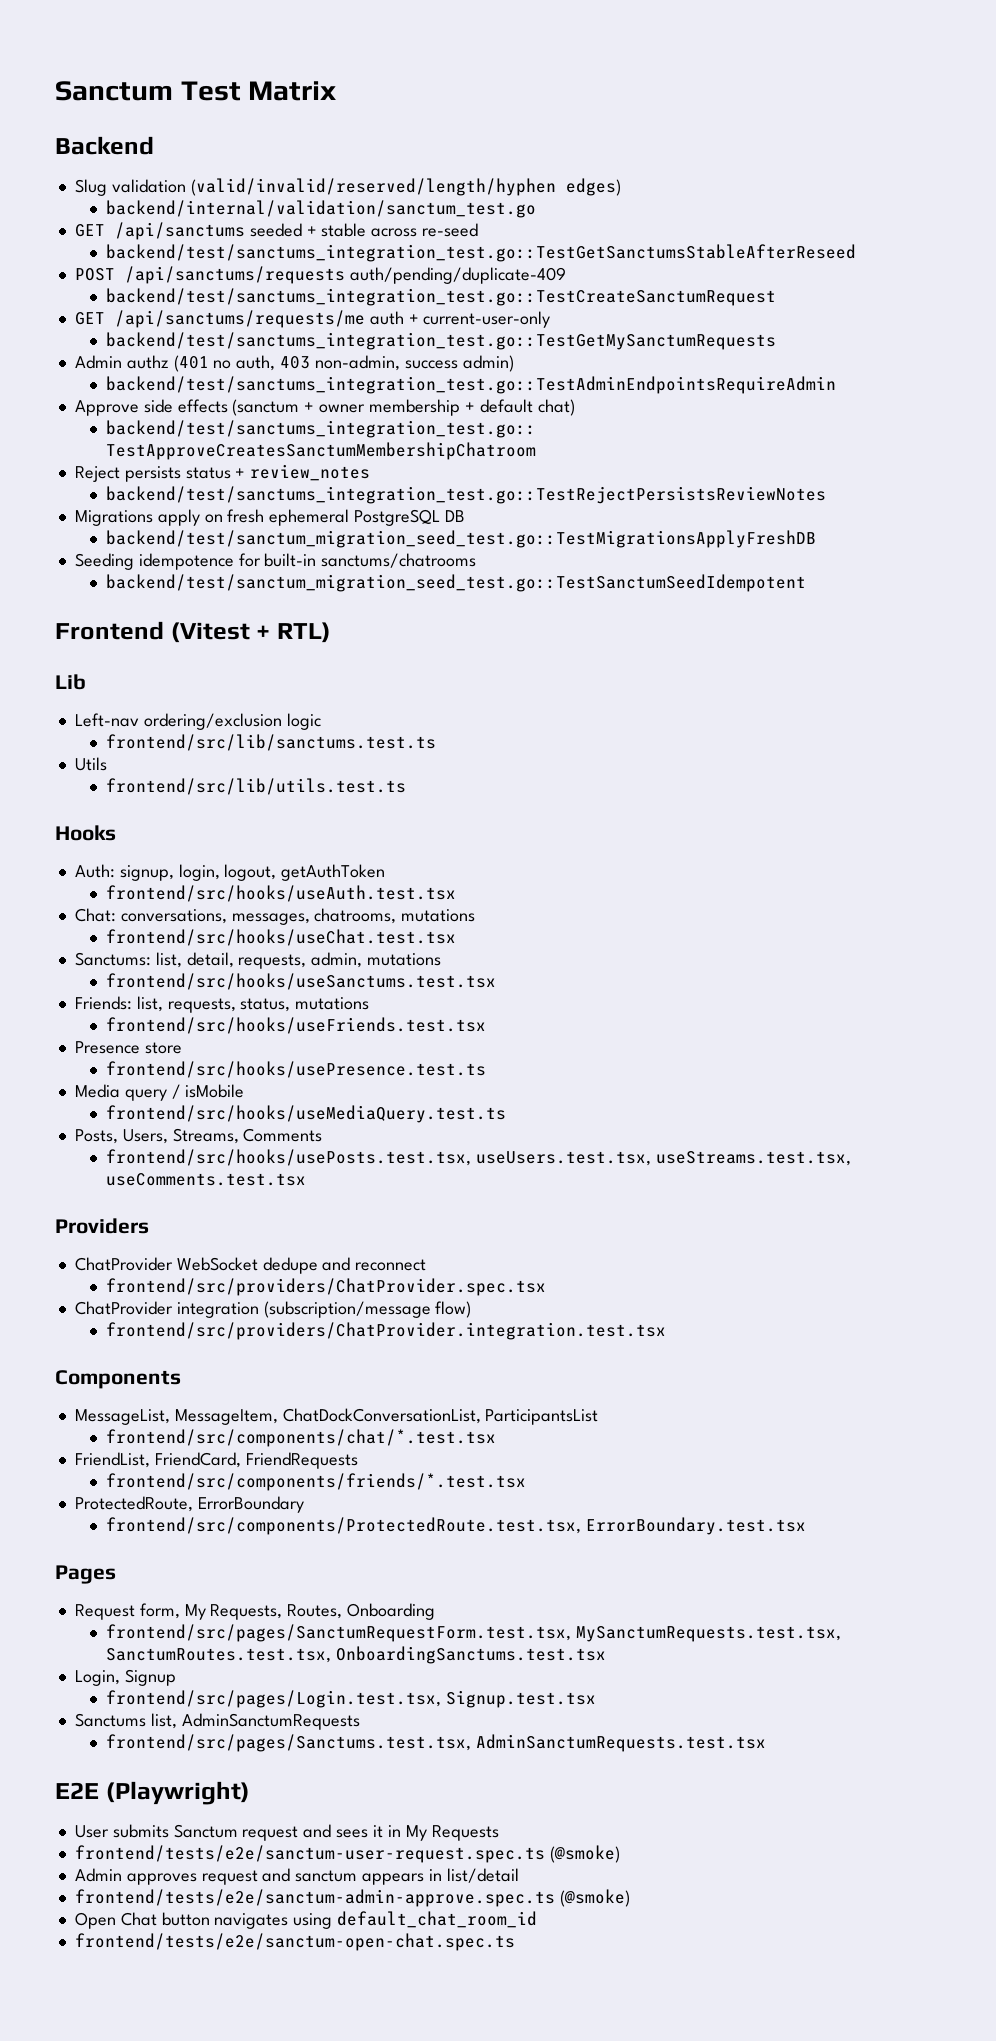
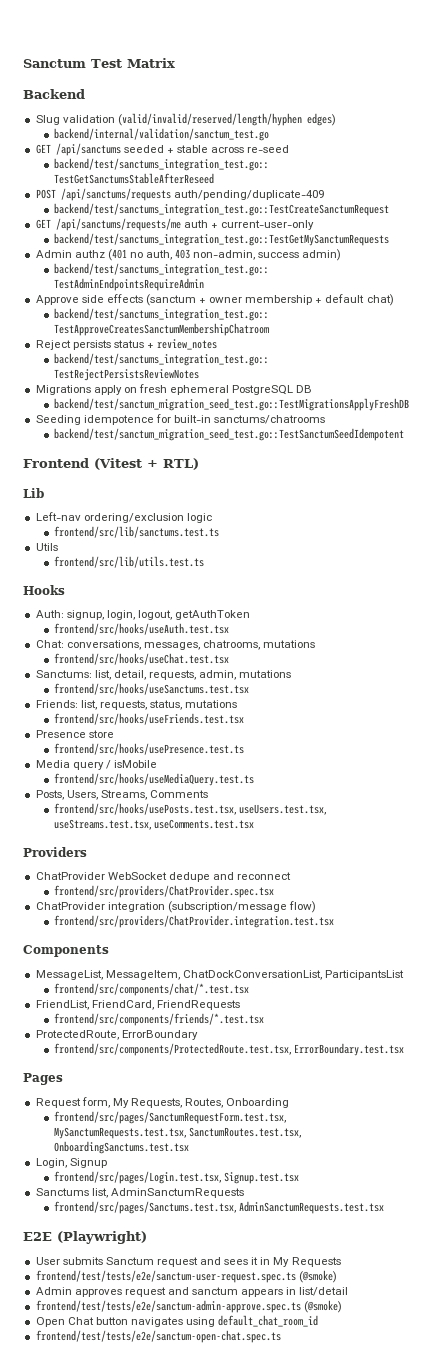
[74,1845,545,1863] frontend/tests/e2e/sanctum-user-request.spec.ts -> [35,1270,296,1283] frontend/test/tests/e2e/sanctum-user-request.spec.ts
[74,1889,555,1907] frontend/tests/e2e/sanctum-admin-approve.spec.ts -> [35,1300,301,1313] frontend/test/tests/e2e/sanctum-admin-approve.spec.ts
[74,1933,515,1951] frontend/tests/e2e/sanctum-open-chat.spec.ts -> [35,1330,281,1343] frontend/test/tests/e2e/sanctum-open-chat.spec.ts

